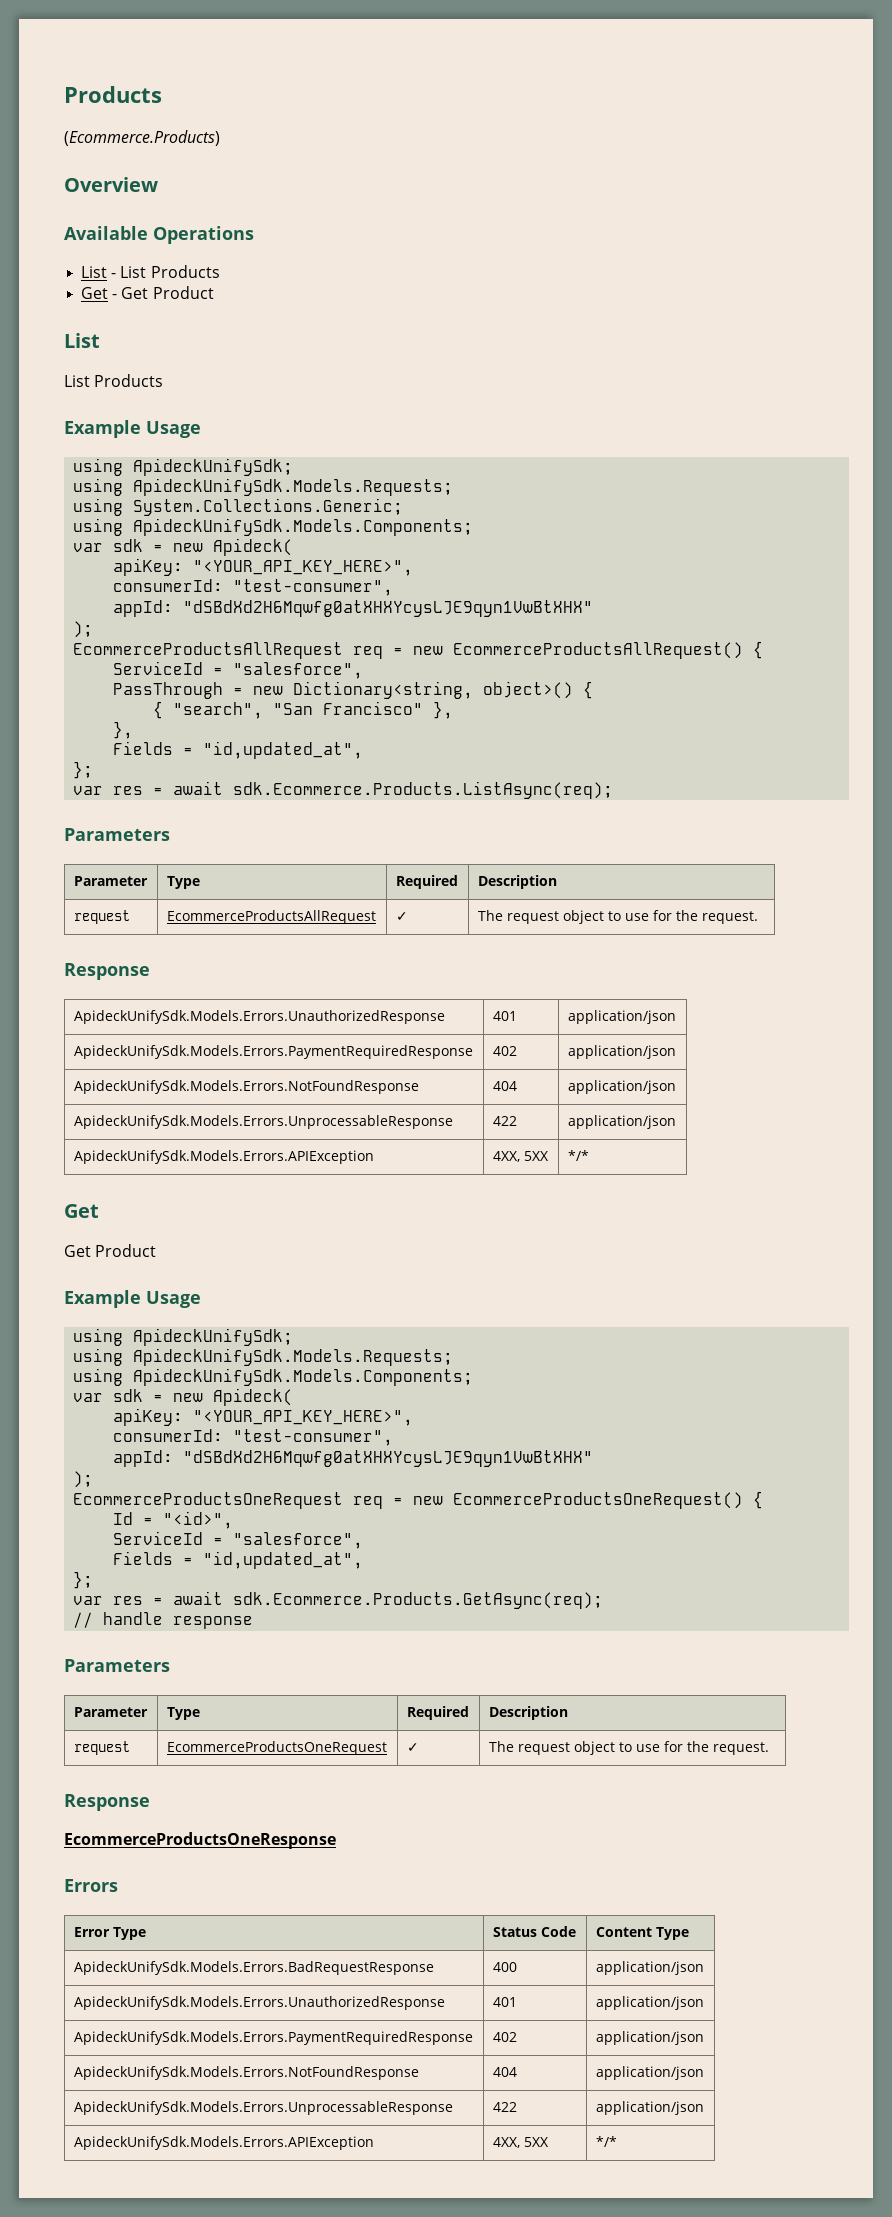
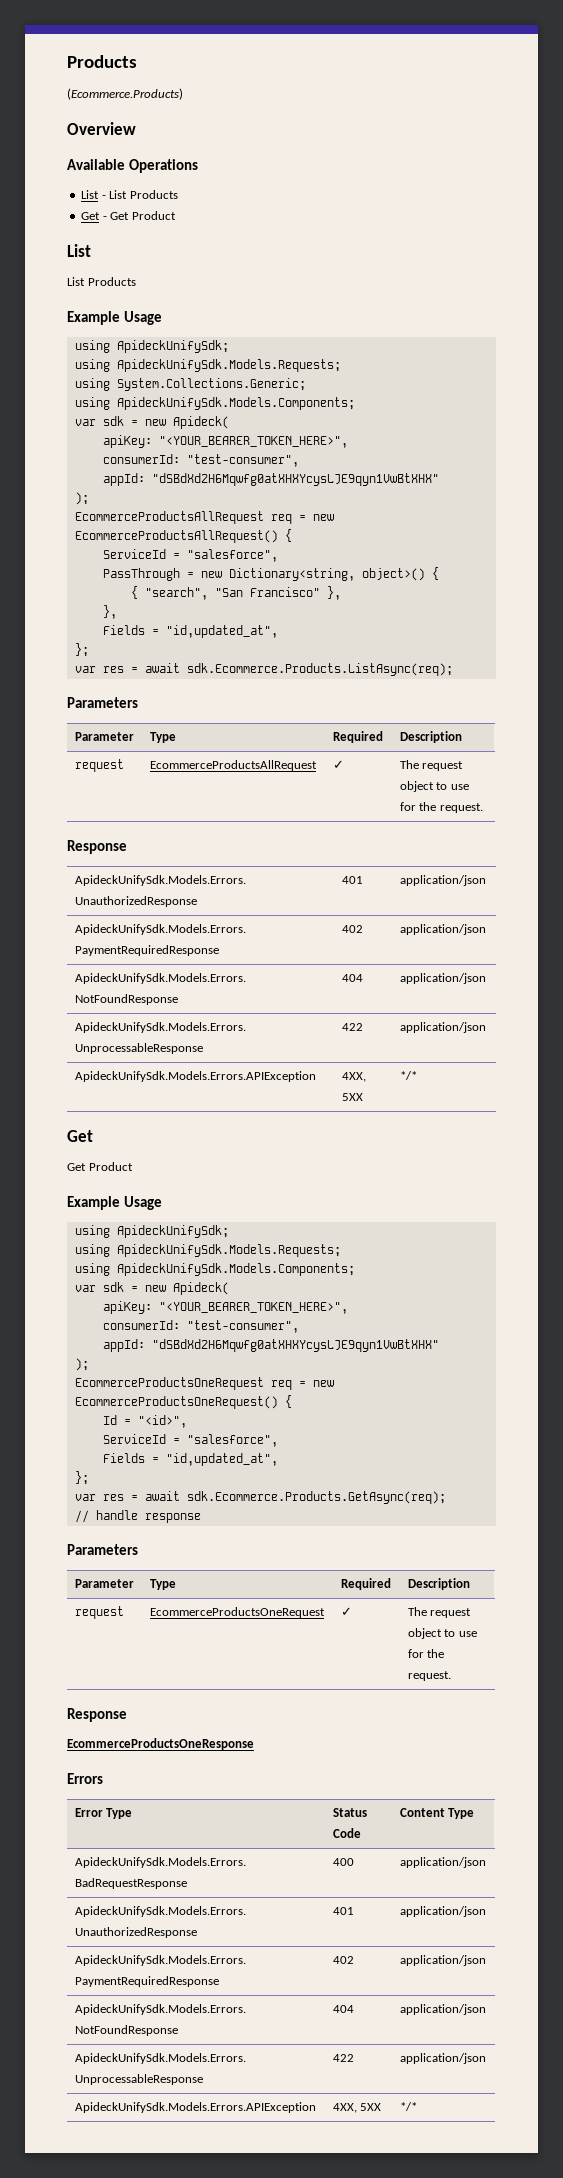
[193,560,414,576] "<YOUR_API_KEY_HERE>", -> [158,436,348,448] "<YOUR_BEARER_TOKEN_HERE>",
[193,1410,414,1426] "<YOUR_API_KEY_HERE>", -> [158,1302,348,1314] "<YOUR_BEARER_TOKEN_HERE>",

